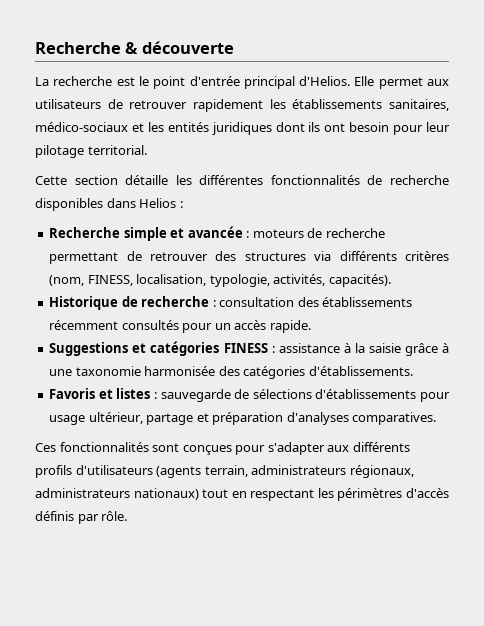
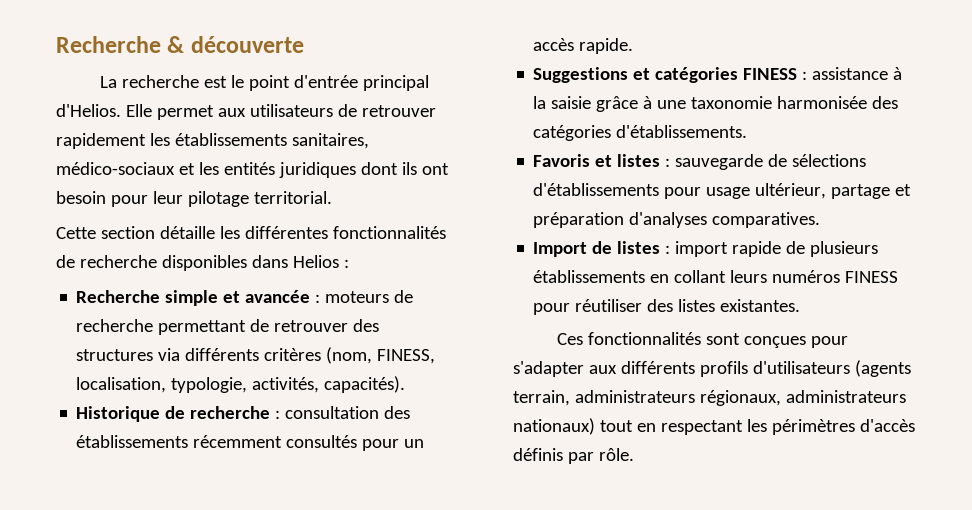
(437, 418) none -> [533,241,879,257] [533,270,899,283] [533,299,801,315] // Import de listes : import rapide de plusieurs établissements en collant leurs numéros FINESS pour réutiliser des listes existantes.

